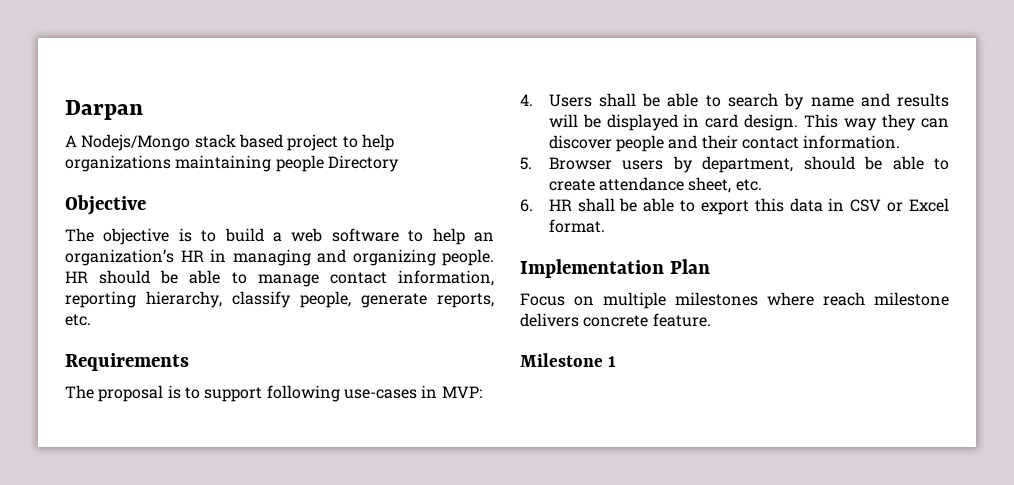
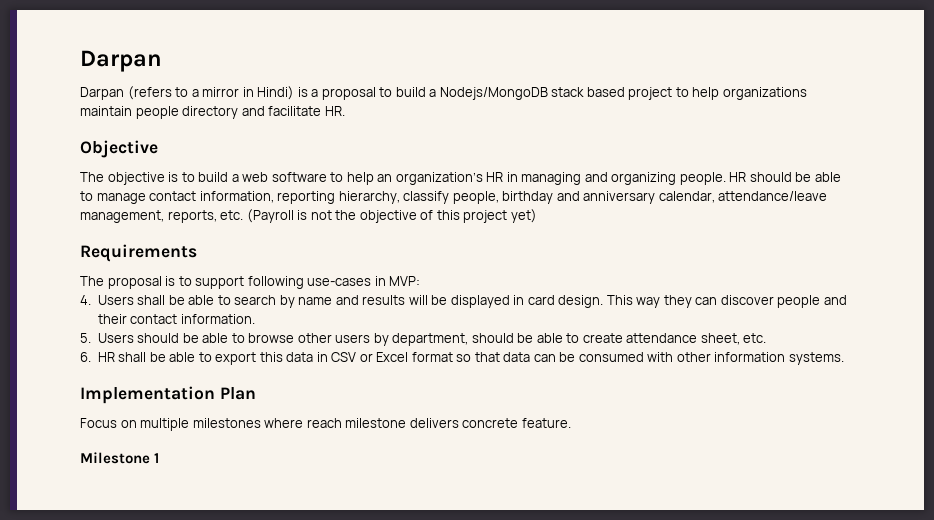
[65,134,191,151] A Nodejs/Mongo -> [80,86,548,100] Darpan (refers to a mirror in Hindi) is a proposal to build a Nodejs/MongoDB
[175,155,399,172] maintaining people Directory -> [80,106,345,119] maintain people directory and facilitate HR.
[361,293,494,308] [65,314,91,326] generate reports, etc. -> [502,191,828,204] [80,209,537,223] birthday and anniversary calendar, attendance/leave management, reports, etc. (Payroll is not the objective of this project yet)
[548,157,612,170] Browser -> [97,333,332,343] Users should be able to browse other
[548,219,605,233] format. -> [411,352,844,365] format so that data can be consumed with other information systems.

